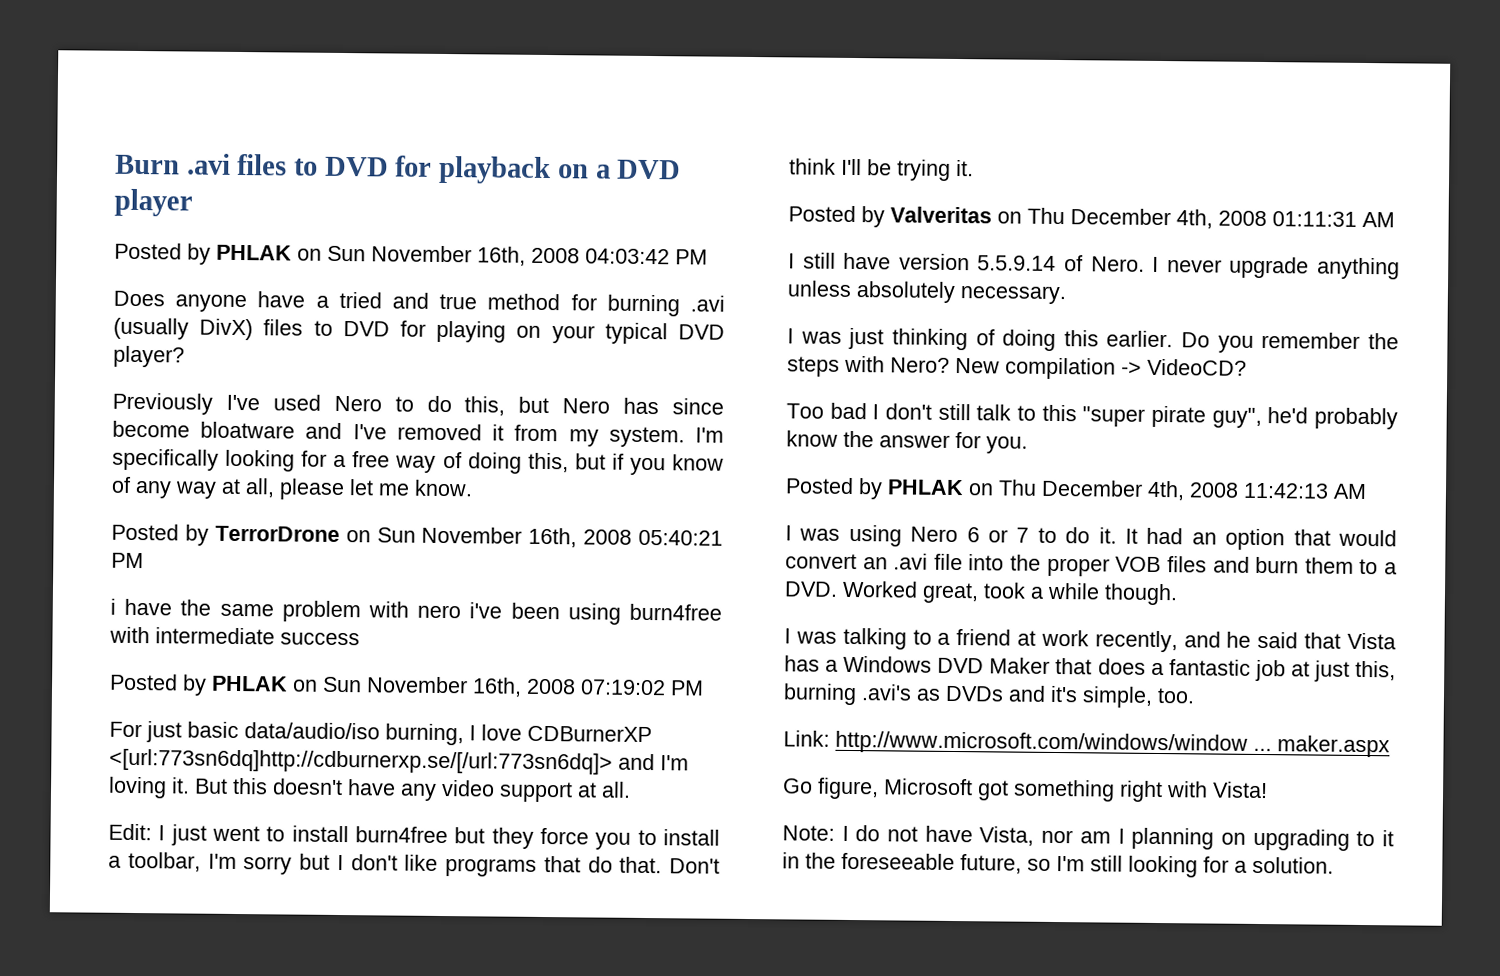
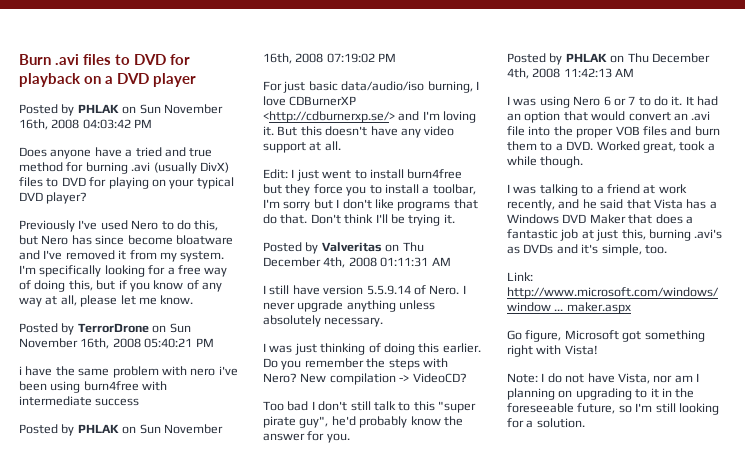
[109,748,613,775] <[url:773sn6dq]http://cdburnerxp.se/[/url:773sn6dq]> -> [263,111,395,123] <http://cdburnerxp.se/>

